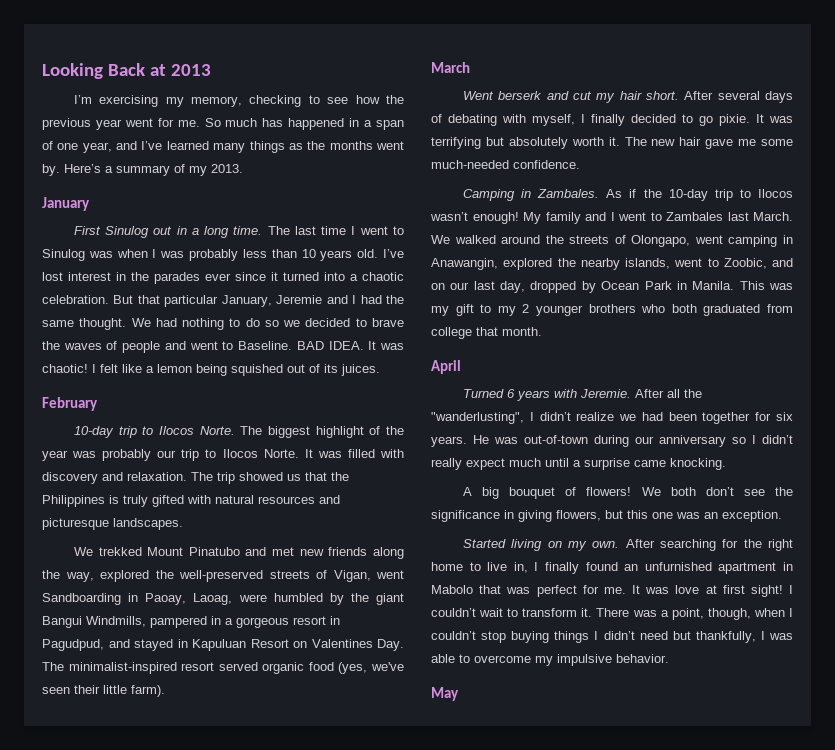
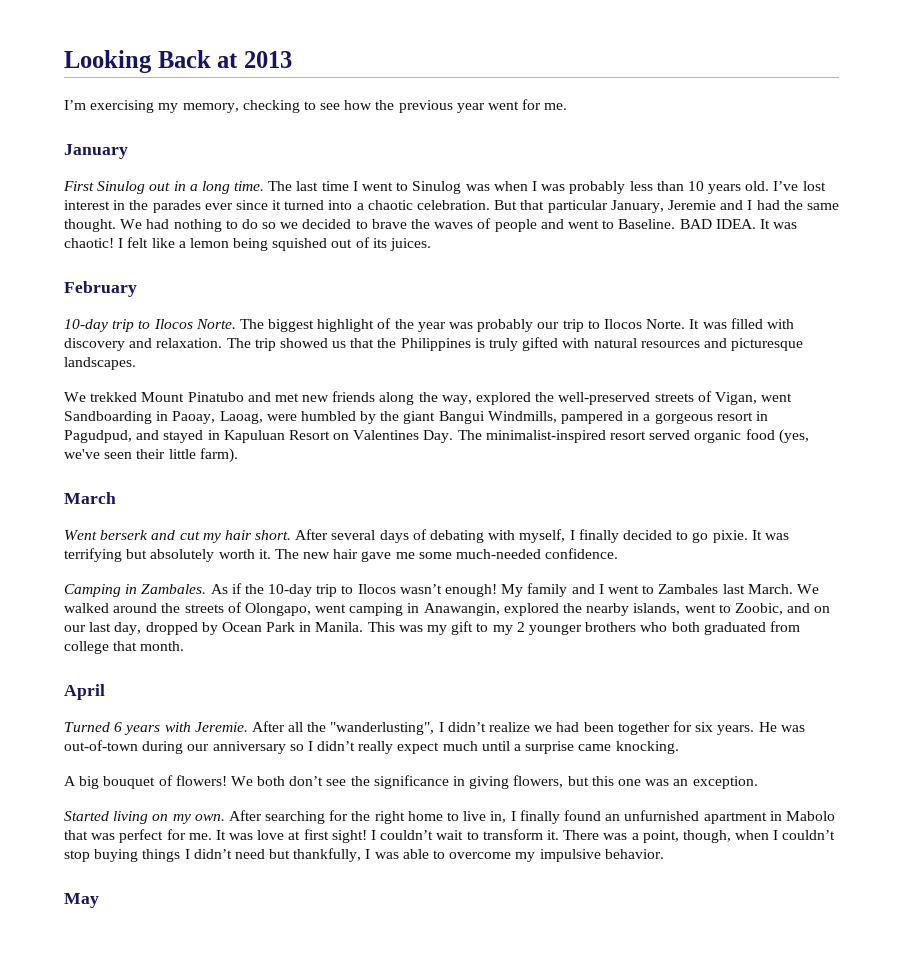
[204,118,405,130] [42,141,405,153] [42,164,243,176] So much has happened in a span of one year, and I’ve learned many things as the months went by. Here’s a summary of my 2013. -> (568, 106) none

